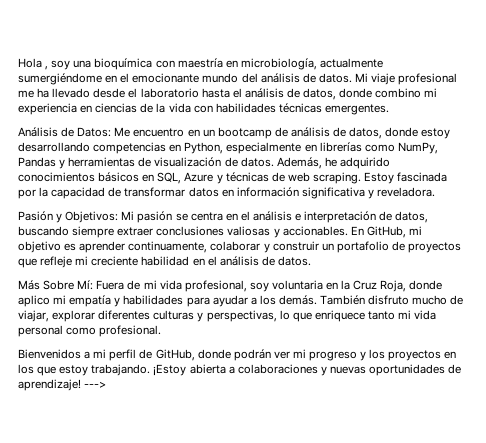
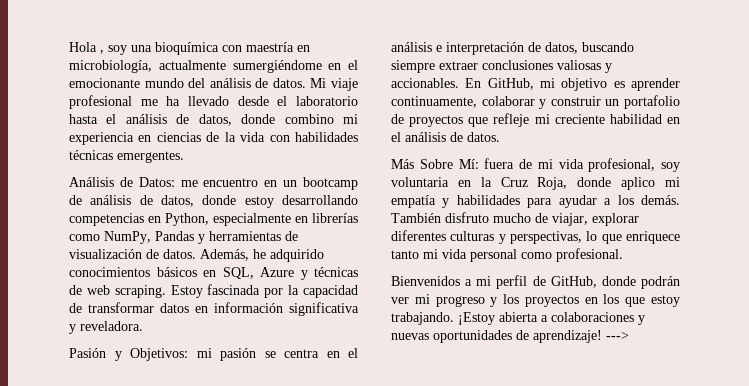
[114,127,131,137] Me -> [180,180,198,187] me
[121,211,135,220] Mi -> [196,348,212,358] mi
[96,280,125,290] Fuera -> [484,158,515,169] fuera

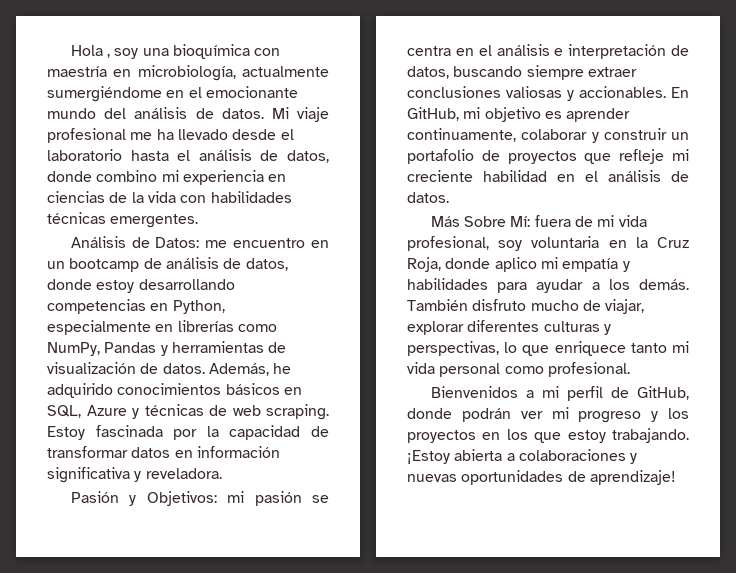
[606,331,629,340] ---> -> (676, 477) none

